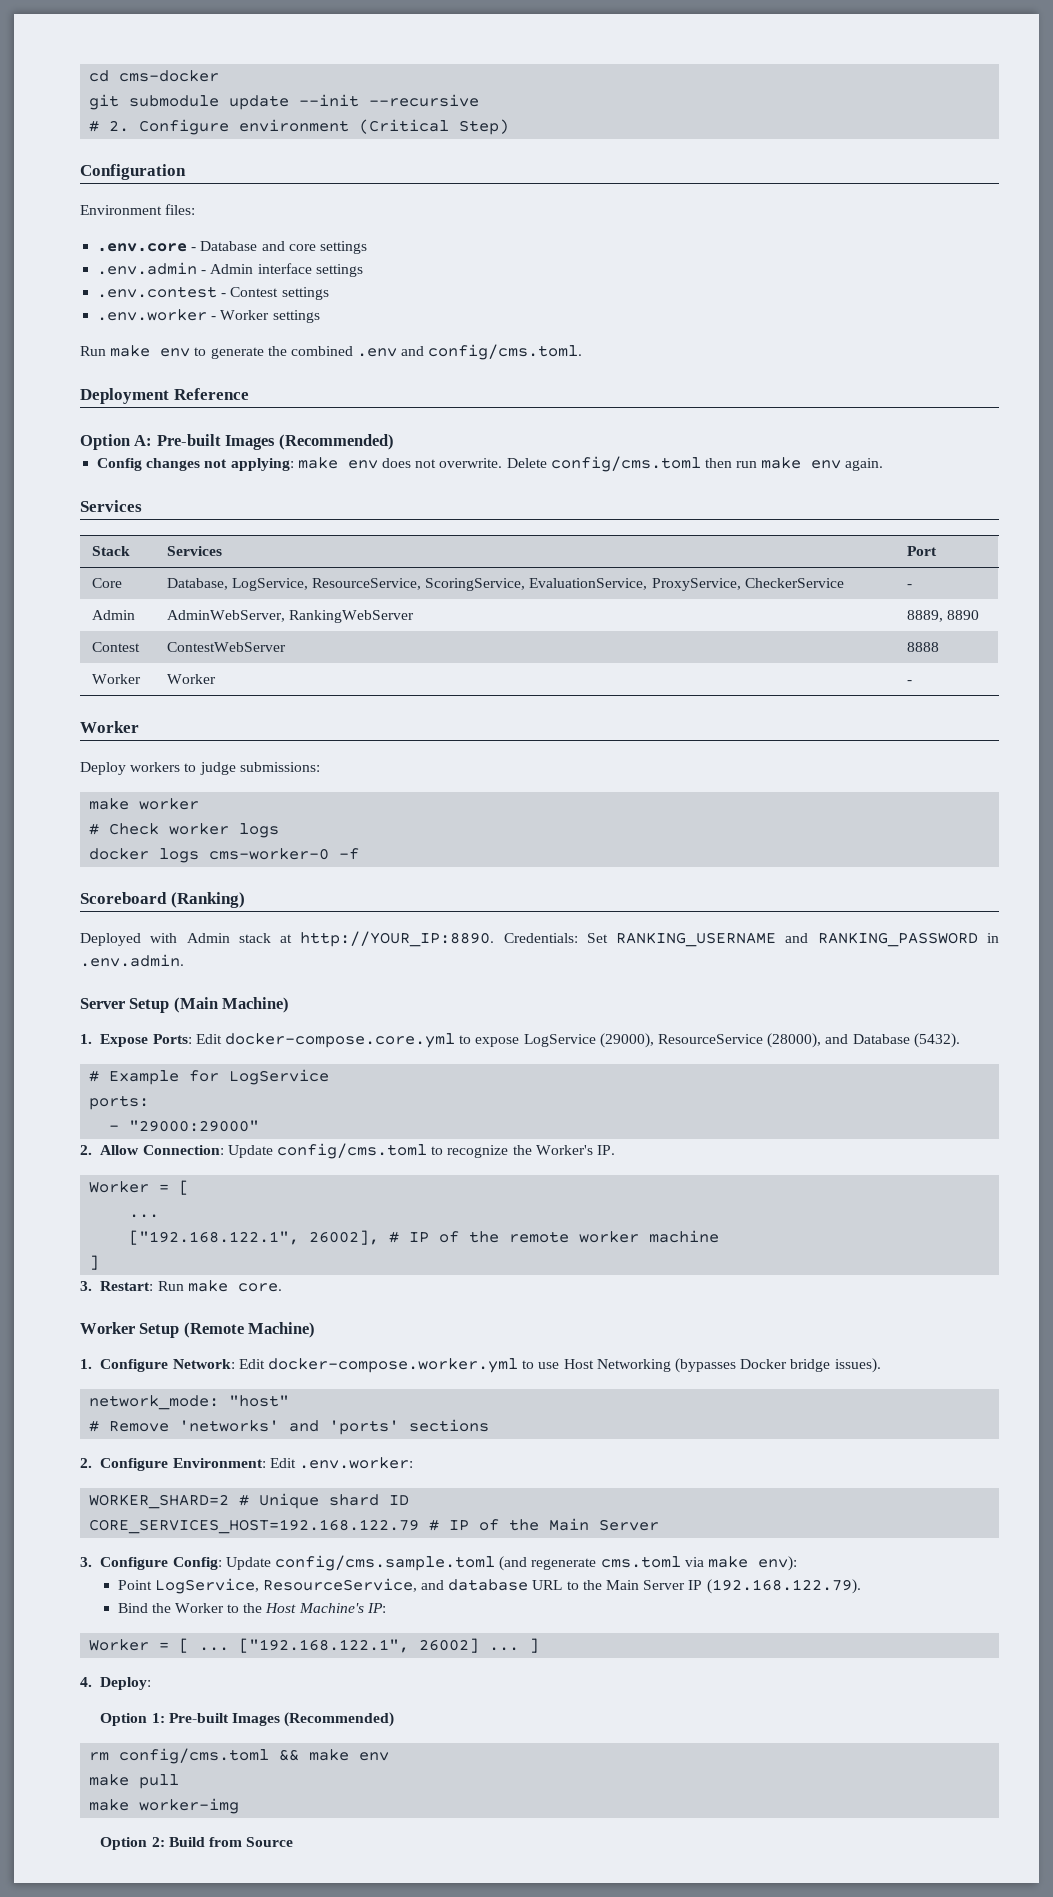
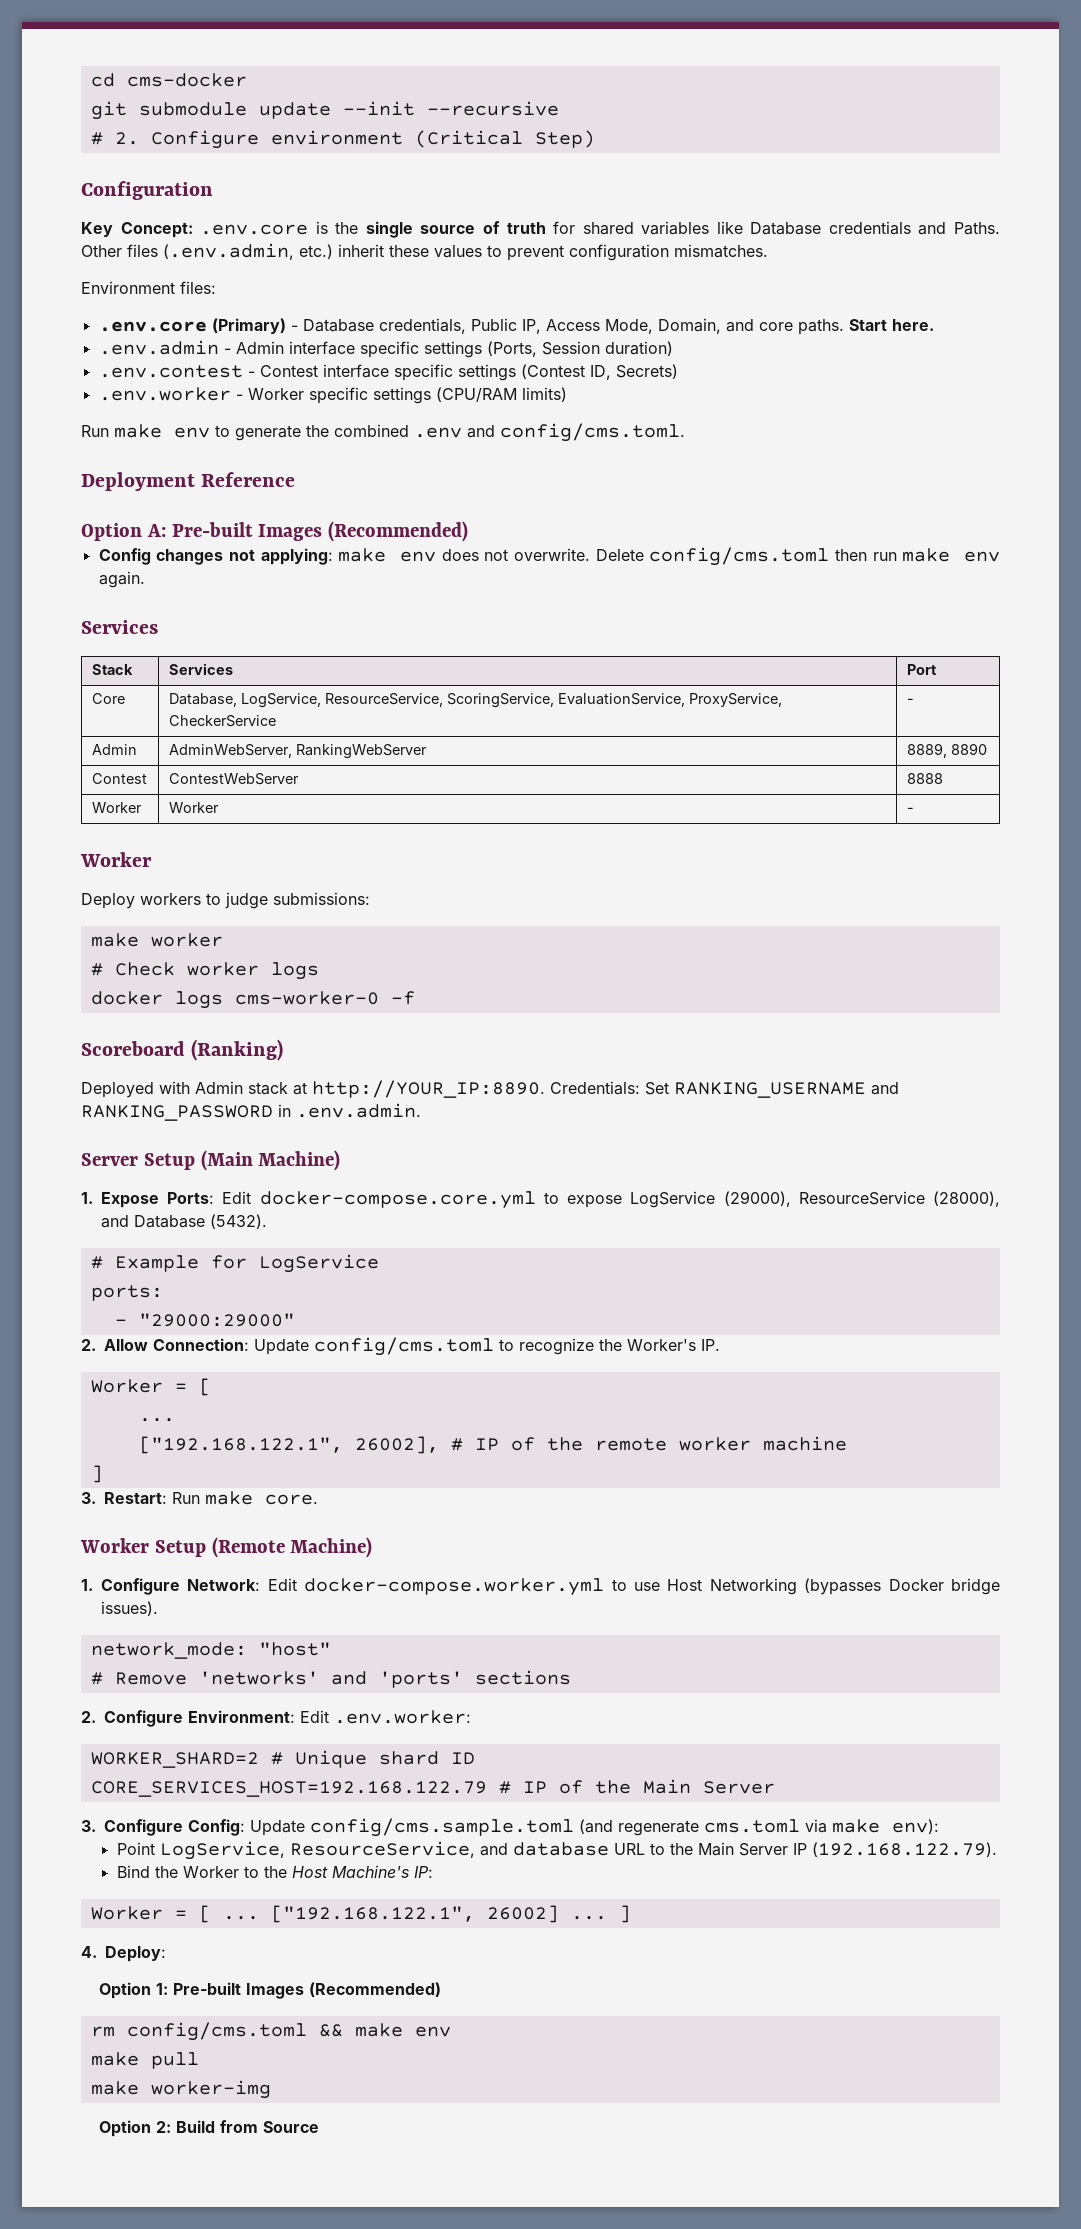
(186, 172) none -> [81,221,1000,238] [81,243,768,261] // Key Concept: .env.core is the single source of truth for shared variables like Database credentials and Paths. Other files (.env.admin, etc.) inherit these values to prevent configuration mismatches.
(188, 247) none -> [211,318,286,334] (Primary)
[261,241,367,254] and core settings -> [378,318,934,335] credentials, Public IP, Access Mode, Domain, and core paths. Start here.
[315,264,363,277] settings -> [359,341,673,358] specific settings (Ports, Session duration)
[281,287,329,300] settings -> [322,364,678,381] interface specific settings (Contest ID, Secrets)
[272,310,320,323] settings -> [308,387,567,404] specific settings (CPU/RAM limits)

